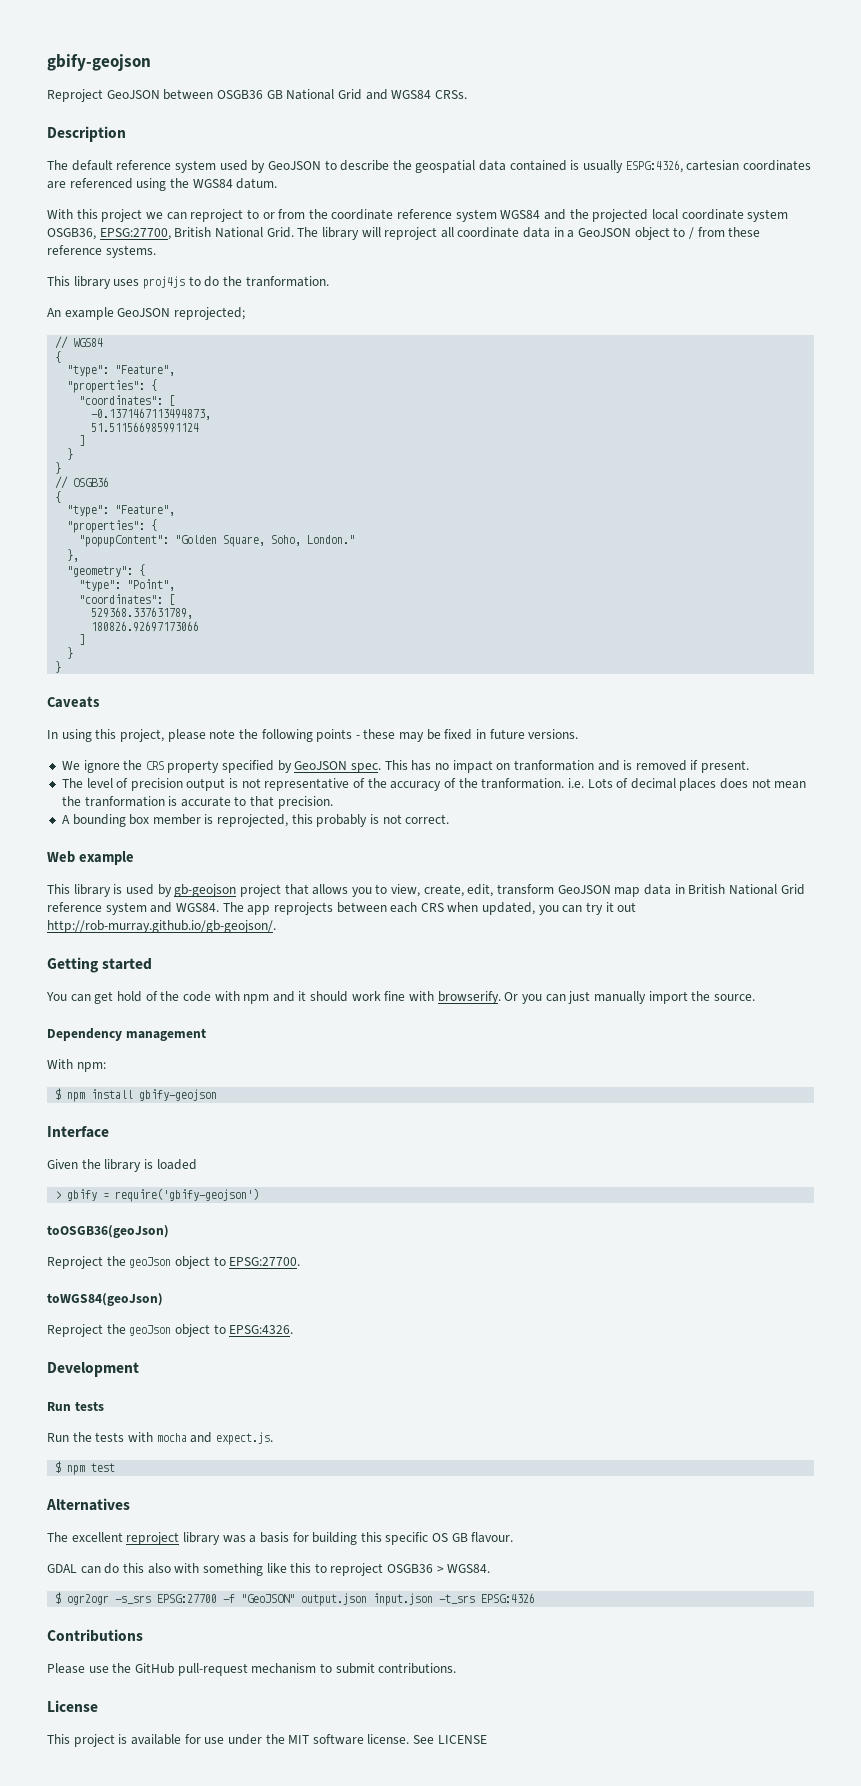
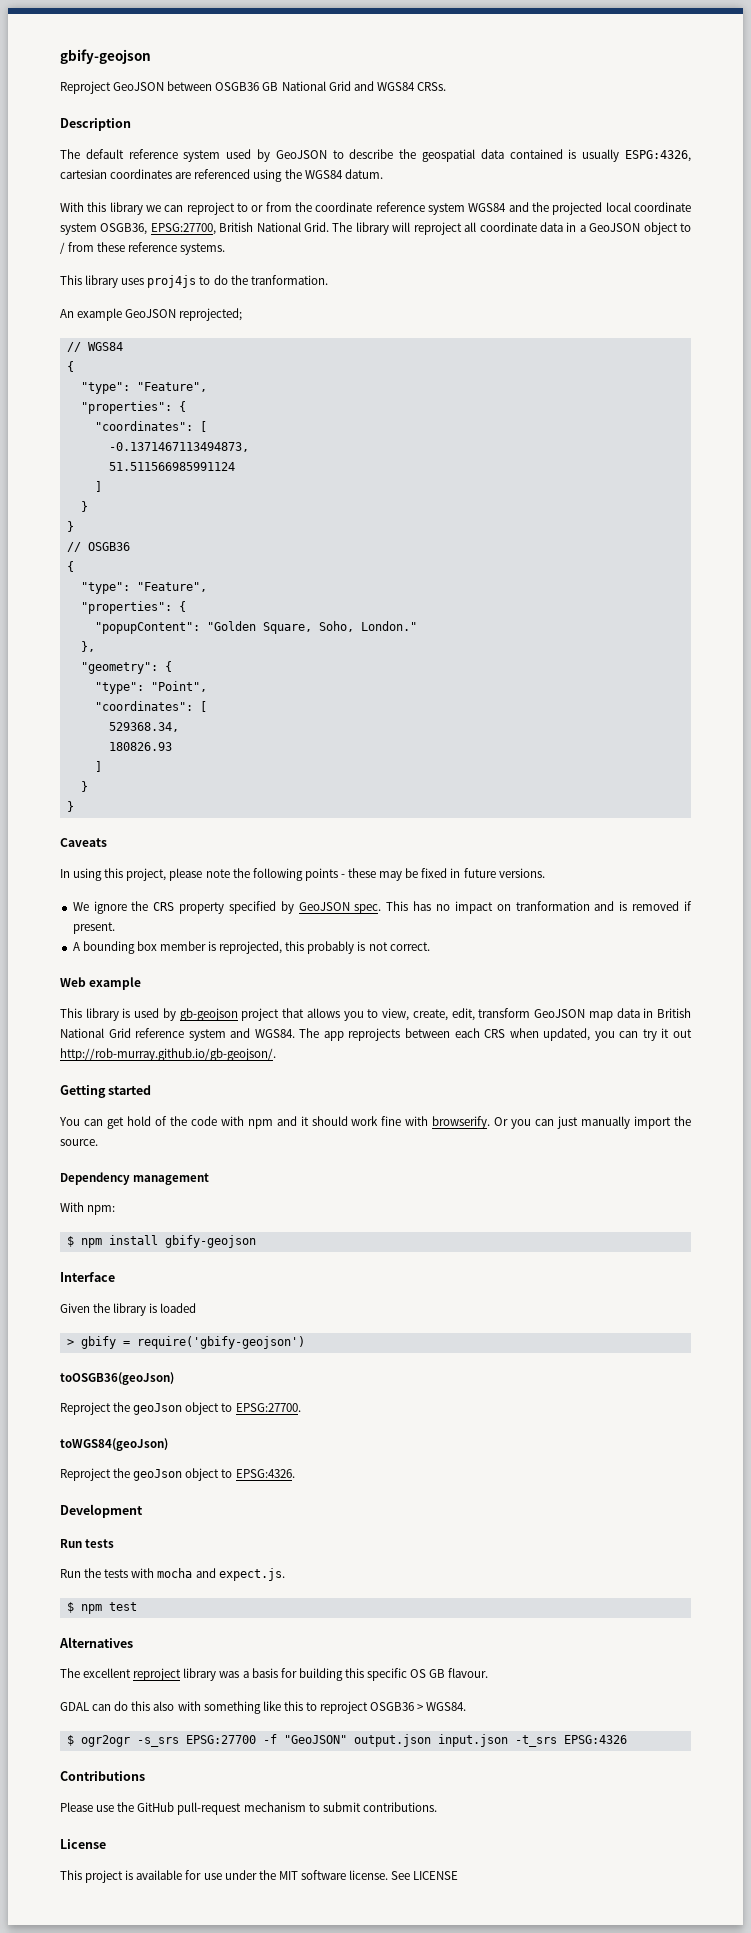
[101,209,143,222] project -> [109,202,143,215] library
[91,607,194,619] [91,621,200,632] 529368.337631789, // 180826.92697173066 -> [108,722,179,732] [108,742,172,751] 529368.34, // 180826.93
[61,778,807,791] [61,796,333,809] // The level of precision output is not representative of the accuracy of the tranformation. i.e. Lots of decimal places does not mean the tranformation is accurate to that precision. -> (115, 928) none

